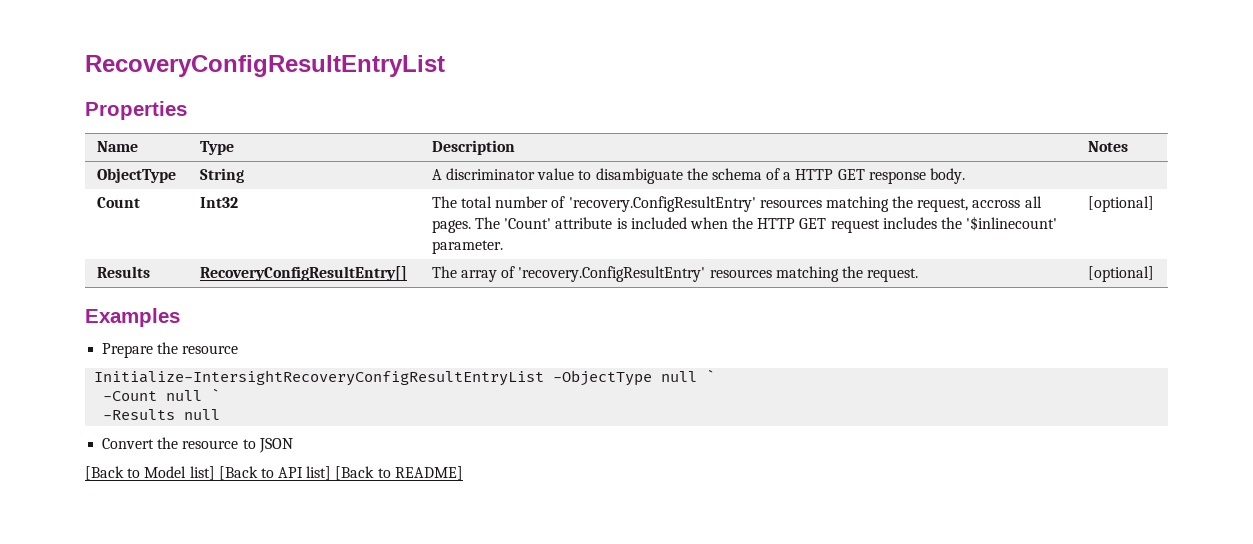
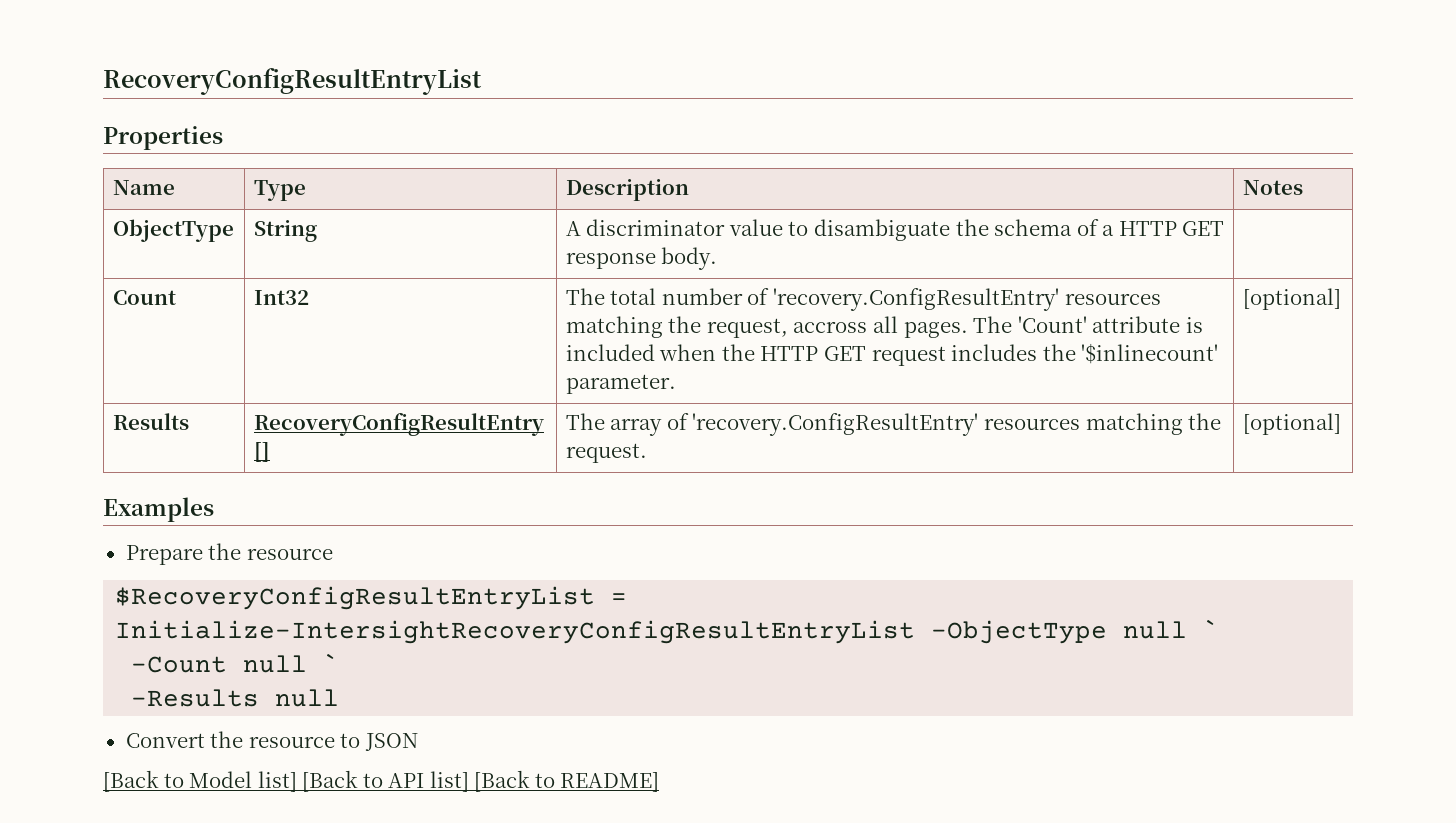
(239, 349) none -> [115,586,628,610] $RecoveryConfigResultEntryList =

